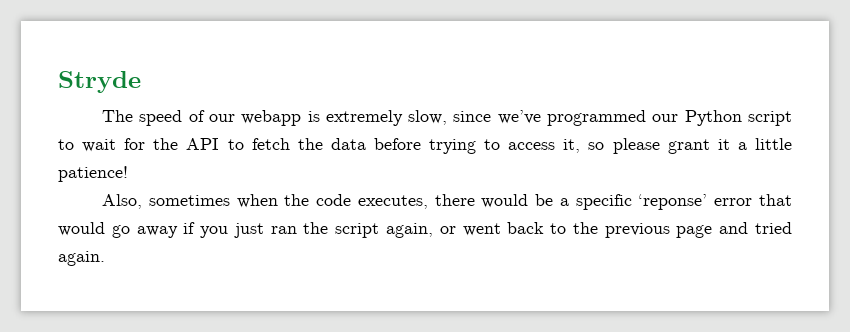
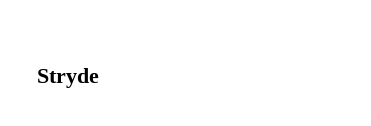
[102,110,793,126] [58,138,792,154] [58,166,128,182] [102,194,792,210] [58,222,793,238] [58,251,105,266] // The speed of our webapp is extremely slow, since we’ve programmed our Python script to wait for the API to fetch the data before trying to access it, so please grant it a little patience! // Also, sometimes when the code executes, there would be a specific ‘reponse’ error that would go away if you just ran the script again, or went back to the previous page and tried again. -> (99, 78) none

